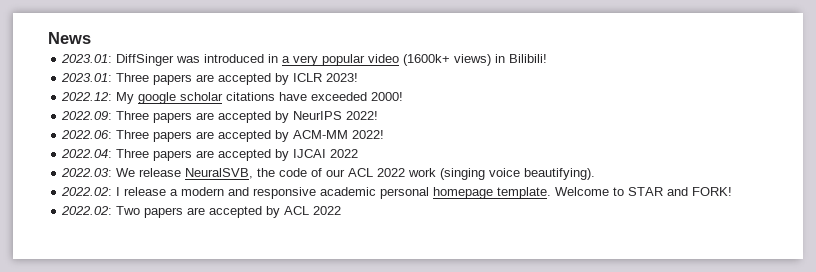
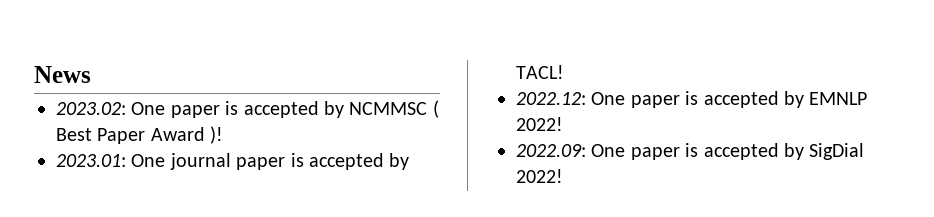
[61,54,548,66] [61,73,359,85] [61,92,404,104] [61,111,379,123] [61,130,385,142] [61,149,359,161] [61,168,596,180] [61,187,733,199] [61,206,342,218] 2023.01: DiffSinger was introduced in a very popular video (1600k+ views) in Bilibili! // 2023.01: Three papers are accepted by ICLR 2023! // 2022.12: My google scholar citations have exceeded 2000! // 2022.09: Three papers are accepted by NeurIPS 2022! // 2022.06: Three papers are accepted by ACM-MM 2022! // 2022.04: Three papers are accepted by IJCAI 2022 // 2022.03: We release NeuralSVB, the code of our ACL 2022 work (singing voice beautifying). // 2022.02: I release a modern and responsive academic personal homepage template. Welcome to STAR and FORK! // 2022.02: Two papers are accepted by ACL 2022 -> [56,100,439,118] [56,126,224,144] [56,153,410,170] [516,65,564,79] [516,91,868,108] [516,117,563,131] [516,143,865,160] [516,169,563,183] 2023.02: One paper is accepted by NCMMSC ( Best Paper Award )! // 2023.01: One journal paper is accepted by TACL! // 2022.12: One paper is accepted by EMNLP 2022! // 2022.09: One paper is accepted by SigDial 2022!

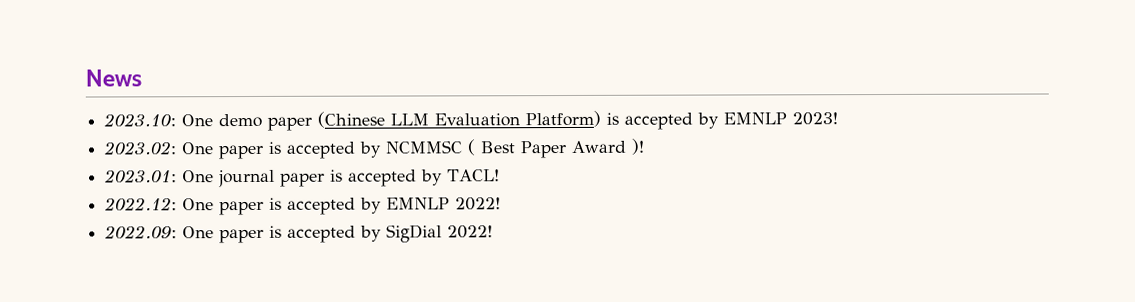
(91, 74) none -> [103,110,839,131] // 2023.10: One demo paper (Chinese LLM Evaluation Platform) is accepted by EMNLP 2023!

